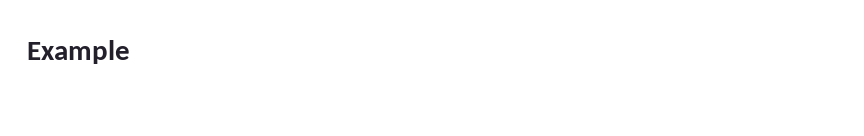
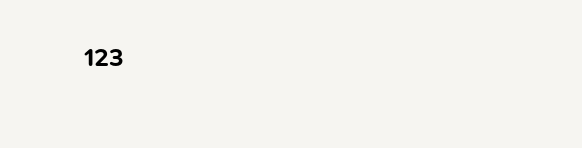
[27,40,130,64] Example -> [83,49,124,66] 123

